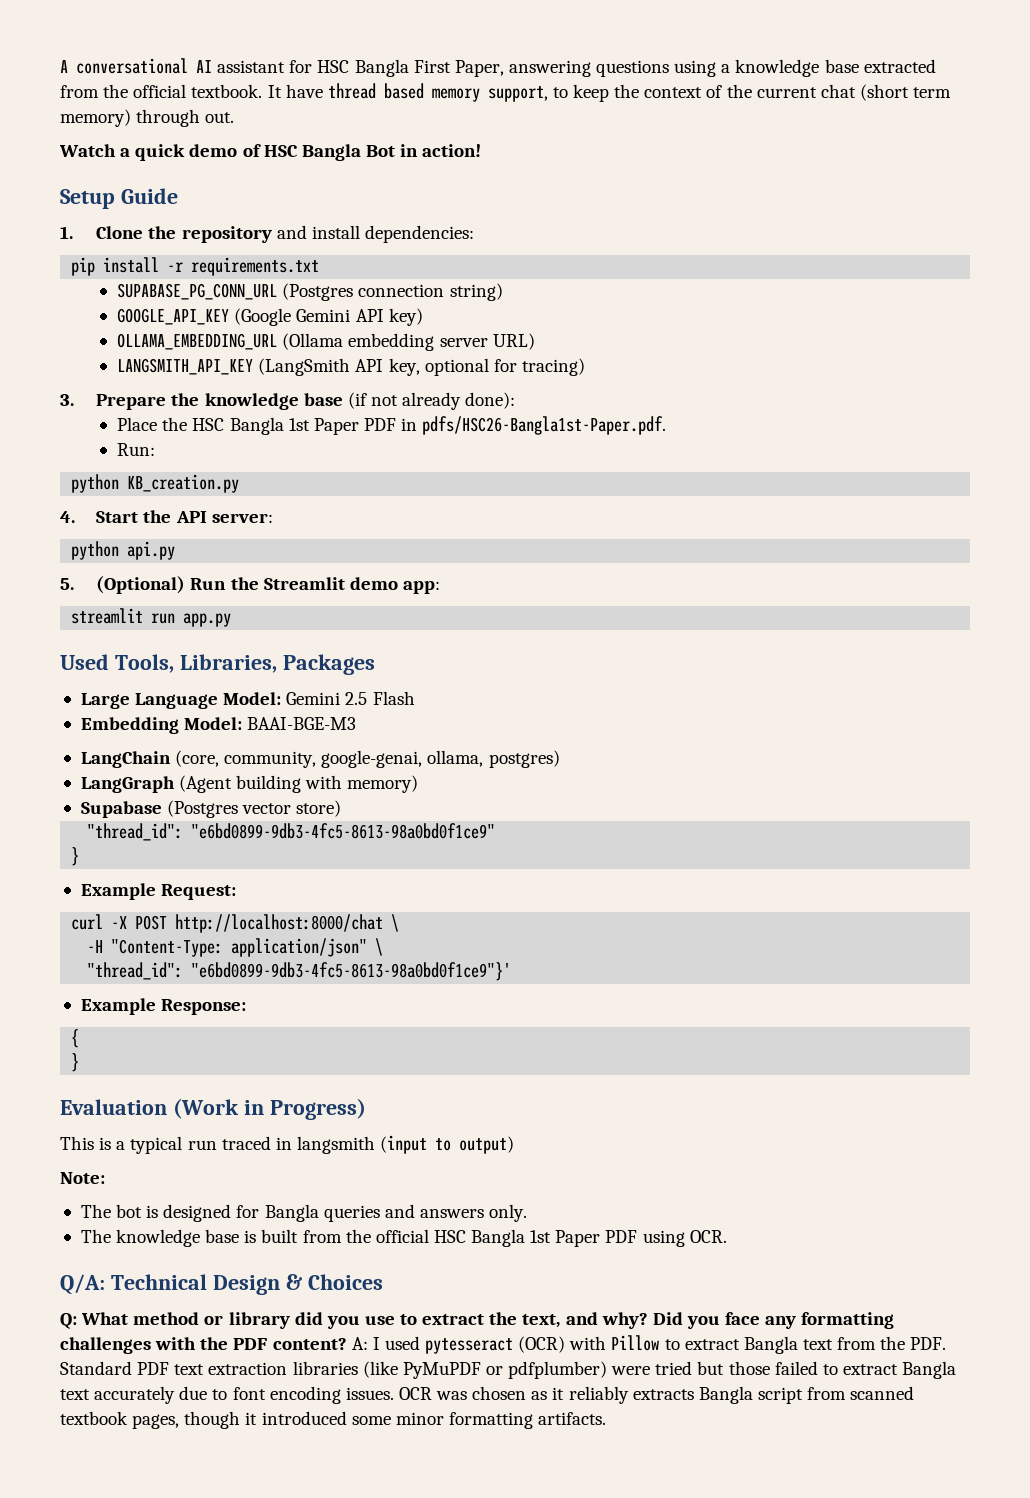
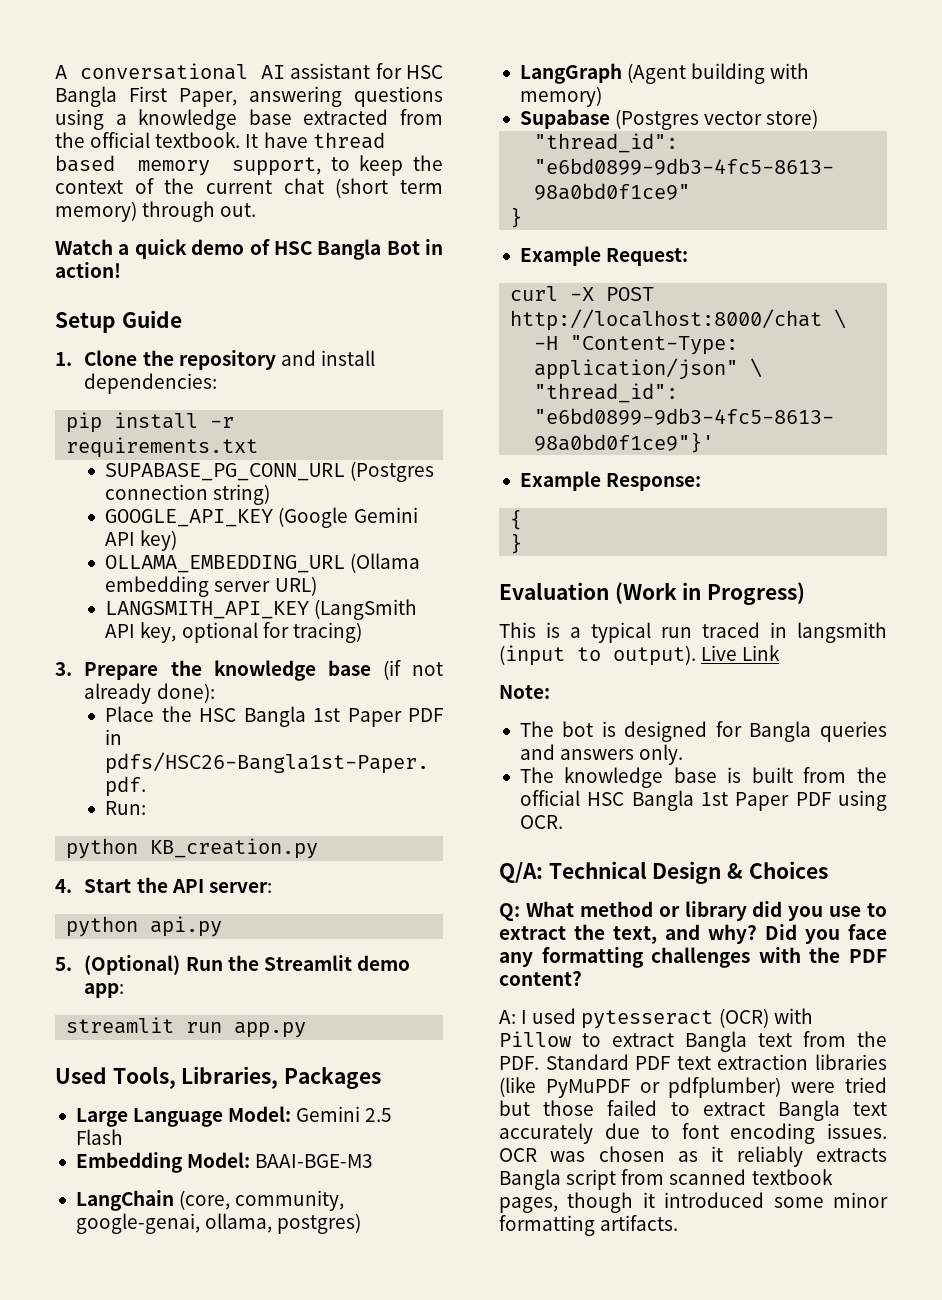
[459,1136,515,1154] output) -> [613,645,781,666] output). Live Link
(347, 1344) none -> (582, 978) //

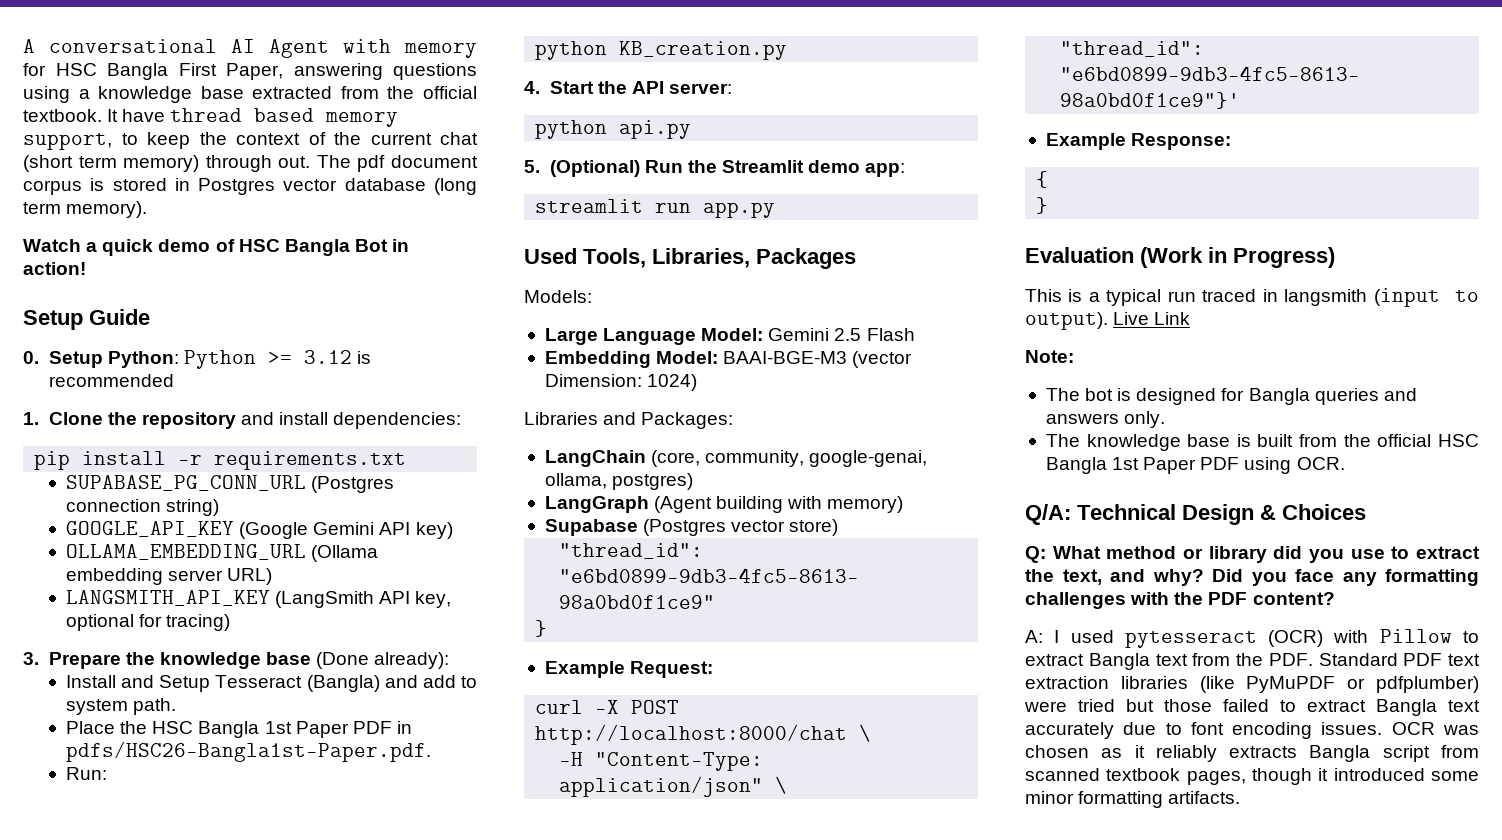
[290,63,371,79] assistant -> [269,39,477,58] Agent with memory
(257, 210) none -> [316,155,478,172] [23,178,477,195] [23,201,148,218] The pdf document corpus is stored in Postgres vector database (long term memory).
(182, 319) none -> [23,350,371,369] [48,374,174,387] // 0. Setup Python: Python >= 3.12 is recommended
[382,660,443,680] [84,683,215,704] (if not already done): -> [316,652,450,669] [66,675,477,692] [66,698,177,715] (Done already): // Install and Setup Tesseract (Bangla) and add to system path.
(382, 1078) none -> [524,290,592,303] // Models:
(374, 1161) none -> [852,351,913,368] [544,374,698,391] [524,412,734,429] (vector Dimension: 1024) // Libraries and Packages:

